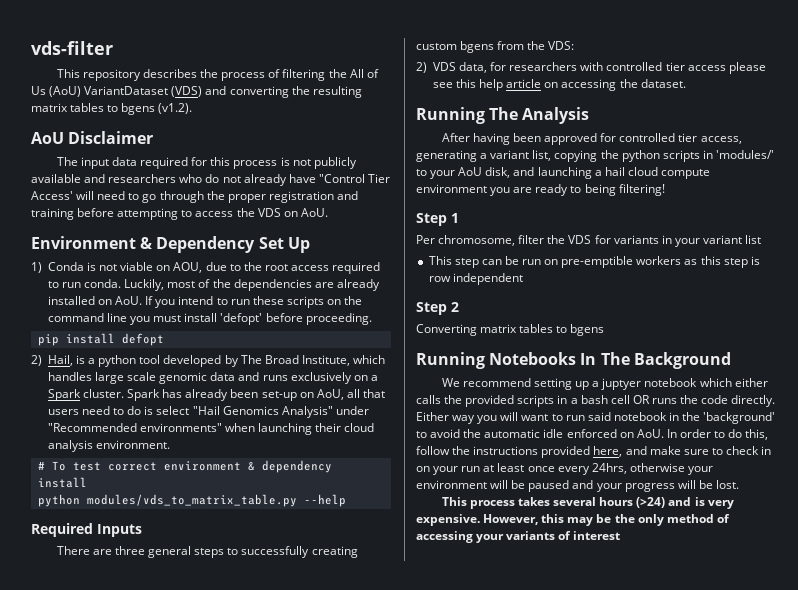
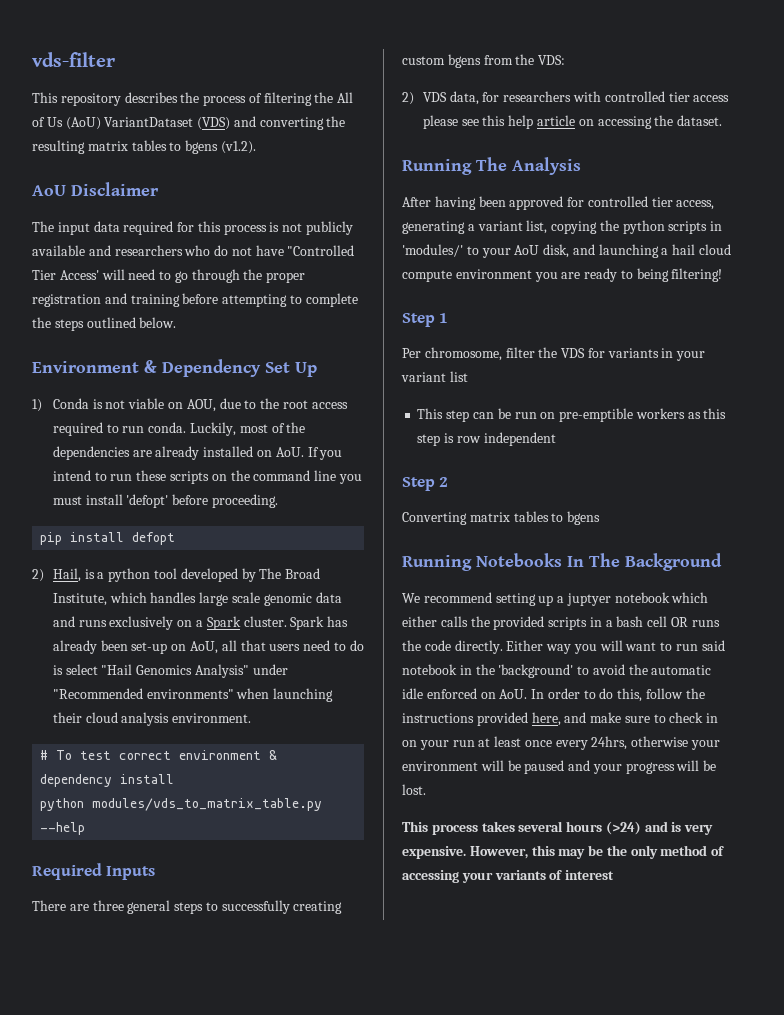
[243,174,365,186] already have "Control -> [255,245,355,256] have "Controlled
[195,208,328,217] access the VDS on AoU. -> [305,293,358,307] [32,317,177,331] complete the steps outlined below.

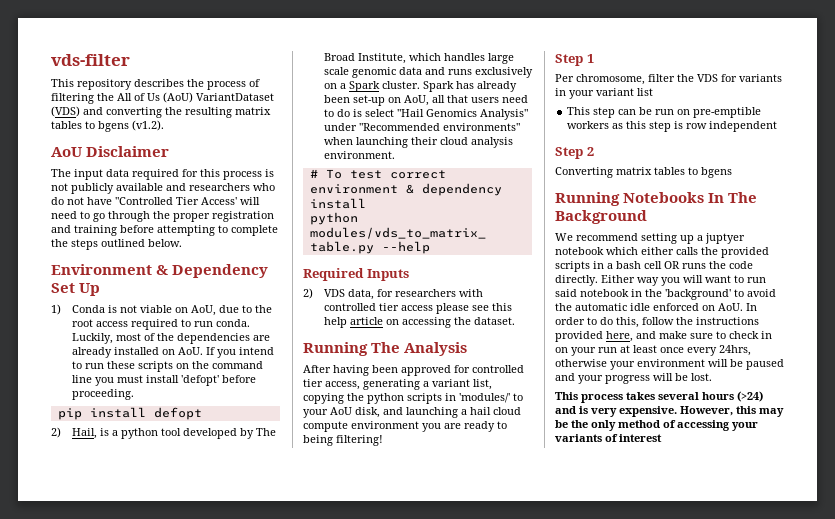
[186,399,216,412] AOU, -> [190,305,216,316] AoU,
[32,900,343,914] [402,54,566,68] // There are three general steps to successfully creating custom bgens from the VDS: -> (409, 275) none

